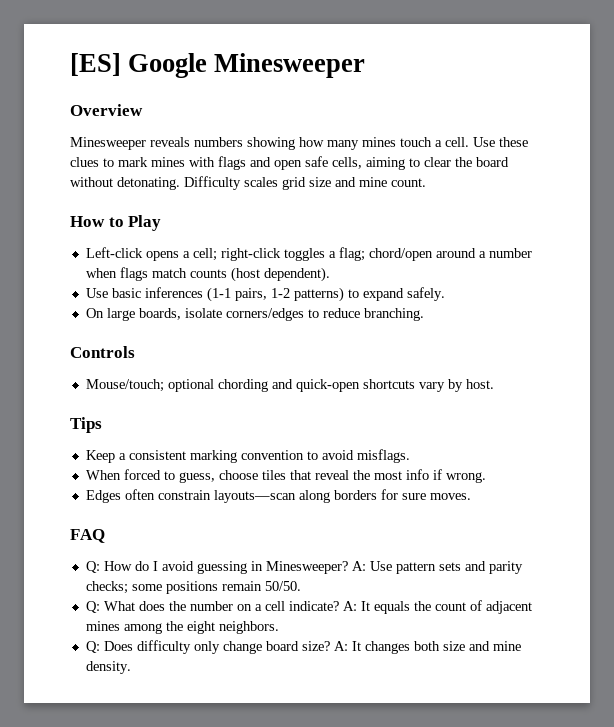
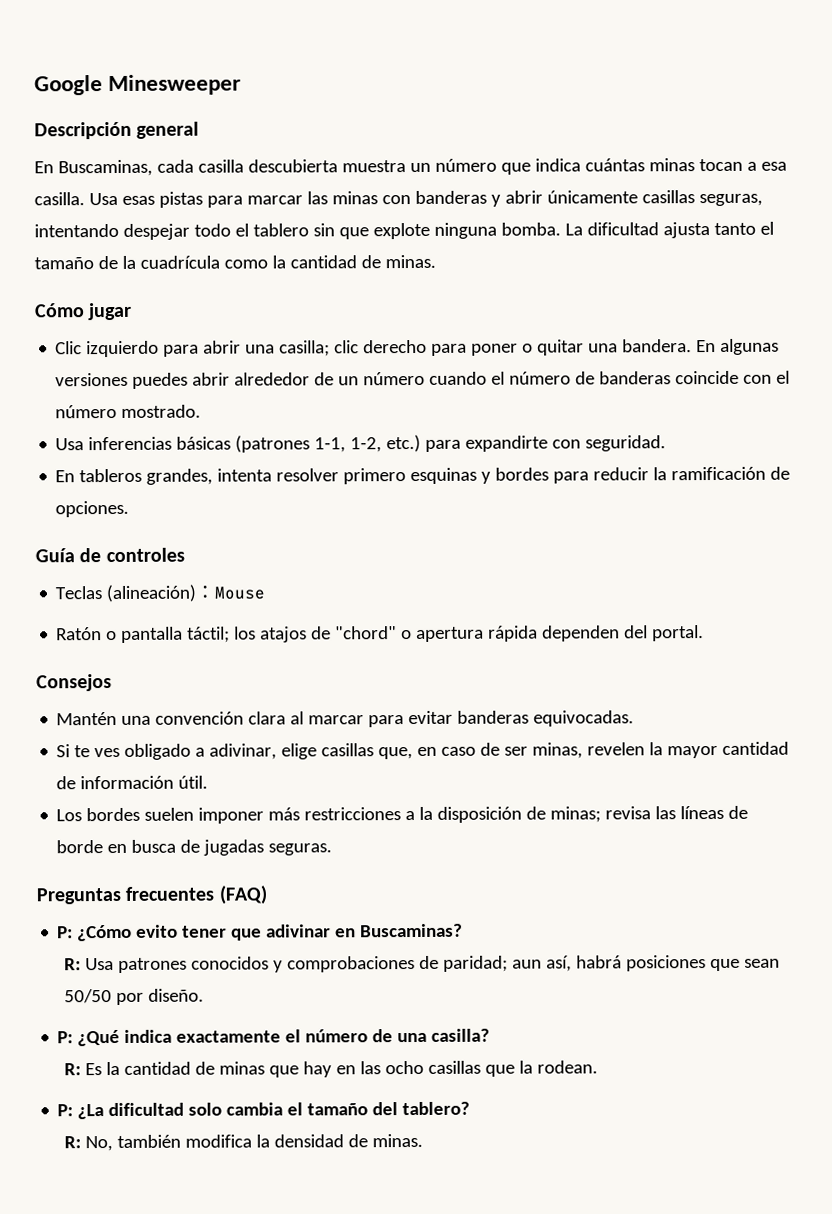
[70,53,121,76] [ES] -> (34, 85) none
[70,104,143,116] [70,137,528,150] [70,156,509,170] [70,176,426,190] [70,215,162,231] [85,247,532,261] [85,267,330,282] [85,287,445,302] [85,308,424,321] [70,346,135,358] [85,379,494,392] [70,417,102,433] [85,449,410,463] [85,469,486,483] [85,489,471,503] [70,529,105,543] [85,561,523,574] [85,581,301,594] [85,600,532,614] [85,621,279,634] [85,640,521,654] [85,661,131,674] Overview // Minesweeper reveals numbers showing how many mines touch a cell. Use these clues to mark mines with flags and open safe cells, aiming to clear the board without detonating. Difficulty scales grid size and mine count. // How to Play // Left‑click opens a cell; right‑click toggles a flag; chord/open around a number when flags match counts (host dependent). // Use basic inferences (1‑1 pairs, 1‑2 patterns) to expand safely. // On large boards, isolate corners/edges to reduce branching. // Controls // Mouse/touch; optional chording and quick‑open shortcuts vary by host. // Tips // Keep a consistent marking convention to avoid misflags. // When forced to guess, choose tiles that reveal the most info if wrong. // Edges often constrain layouts—scan along borders for sure moves. // FAQ // Q: How do I avoid guessing in Minesweeper? A: Use pattern sets and parity checks; some positions remain 50/50. // Q: What does the number on a cell indicate? A: It equals the count of adjacent mines among the eight neighbors. // Q: Does difficulty only change board size? A: It changes both size and mine density. -> [34,121,200,140] [34,158,787,177] [34,190,763,208] [34,221,774,240] [34,254,436,270] [34,302,133,321] [55,338,780,358] [55,370,791,389] [55,404,202,419] [55,434,667,453] [55,466,791,485] [55,500,130,518] [35,547,185,563] [55,584,266,603] [56,625,705,643] [36,674,112,692] [56,710,635,728] [56,741,790,760] [56,775,209,790] [56,805,749,824] [56,839,333,856] [36,885,267,905] [57,923,464,942] [63,955,780,973] [63,988,204,1005] [57,1028,491,1047] [63,1060,598,1078] [57,1101,471,1120] [63,1133,423,1152] Descripción general // En Buscaminas, cada casilla descubierta muestra un número que indica cuántas minas tocan a esa casilla. Usa esas pistas para marcar las minas con banderas y abrir únicamente casillas seguras, intentando despejar todo el tablero sin que explote ninguna bomba. La dificultad ajusta tanto el tamaño de la cuadrícula como la cantidad de minas. // Cómo jugar // Clic izquierdo para abrir una casilla; clic derecho para poner o quitar una bandera. En algunas versiones puedes abrir alrededor de un número cuando el número de banderas coincide con el número mostrado. // Usa inferencias básicas (patrones 1‑1, 1‑2, etc.) para expandirte con seguridad. // En tableros grandes, intenta resolver primero esquinas y bordes para reducir la ramificación de opciones. // Guía de controles // Teclas (alineación)：Mouse // Ratón o pantalla táctil; los atajos de "chord" o apertura rápida dependen del portal. // Consejos // Mantén una convención clara al marcar para evitar banderas equivocadas. // Si te ves obligado a adivinar, elige casillas que, en caso de ser minas, revelen la mayor cantidad de información útil. // Los bordes suelen imponer más restricciones a la disposición de minas; revisa las líneas de borde en busca de jugadas seguras. // Preguntas frecuentes (FAQ) // P: ¿Cómo evito tener que adivinar en Buscaminas? // R: Usa patrones conocidos y comprobaciones de paridad; aun así, habrá posiciones que sean 50/50 por diseño. // P: ¿Qué indica exactamente el número de una casilla? // R: Es la cantidad de minas que hay en las ocho casillas que la rodean. // P: ¿La dificultad solo cambia el tamaño del tablero? // R: No, también modifica la densidad de minas.

